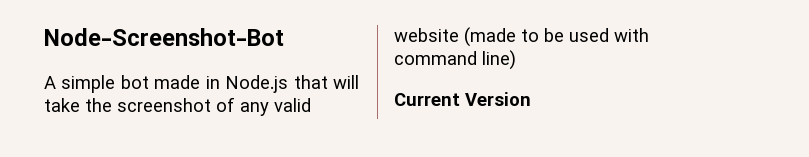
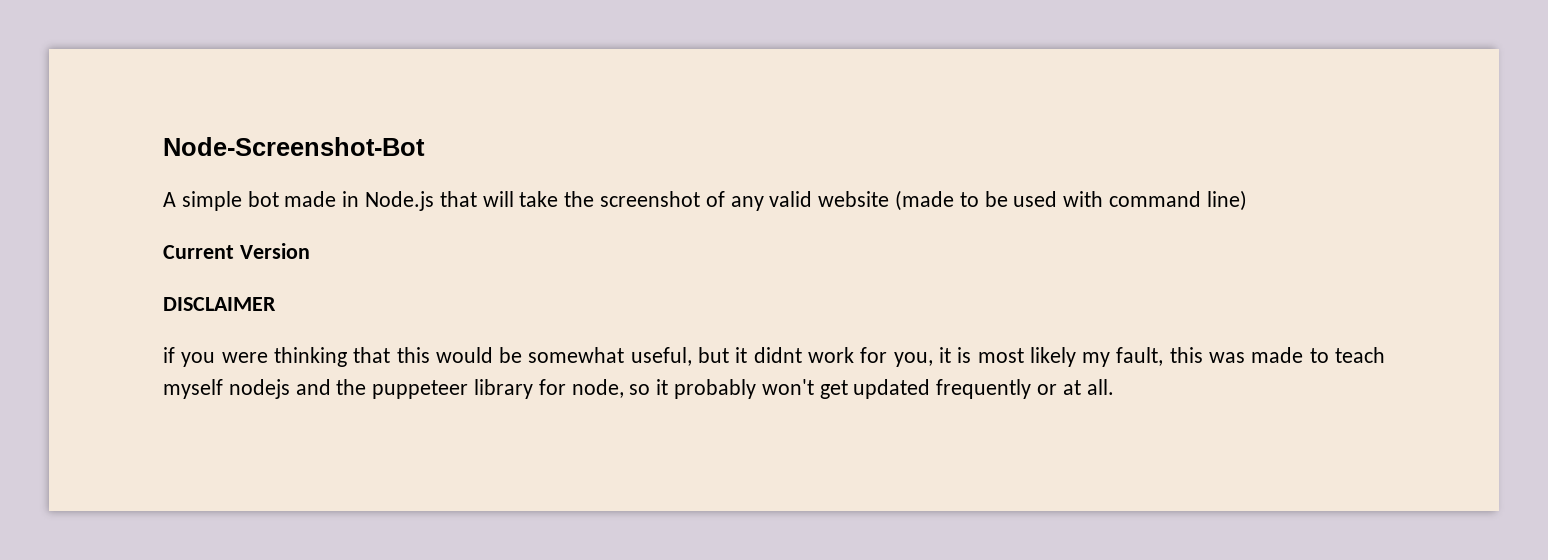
(531, 99) none -> [163,297,276,311] [163,347,1385,367] [163,379,1114,399] // DISCLAIMER // if you were thinking that this would be somewhat useful, but it didnt work for you, it is most likely my fault, this was made to teach myself nodejs and the puppeteer library for node, so it probably won't get updated frequently or at all.

